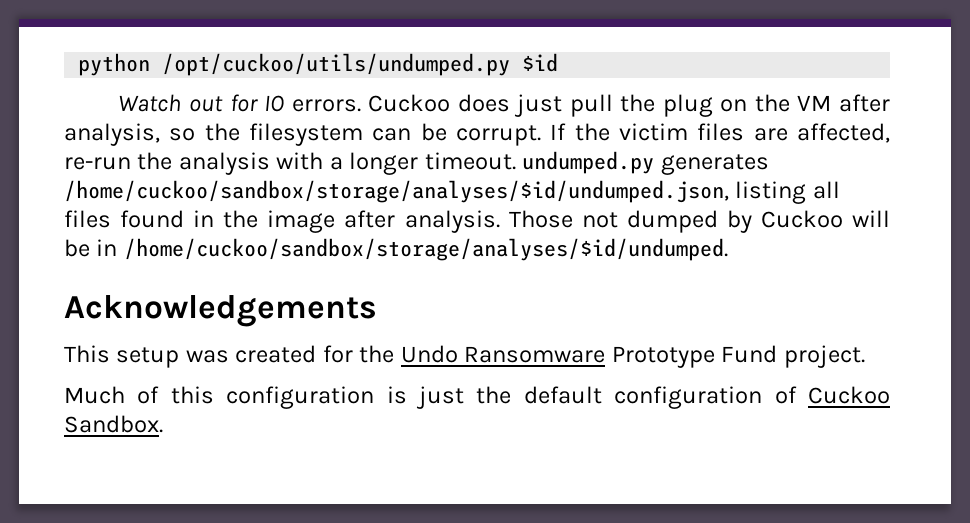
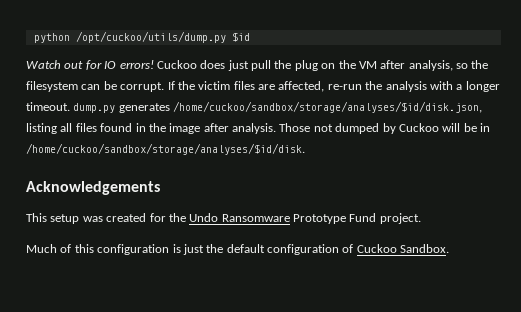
[162,53,511,76] /opt/cuckoo/utils/undumped.py -> [75,31,226,43] /opt/cuckoo/utils/dump.py
[291,99,361,112] errors. -> [119,60,154,69] errors!
[522,151,769,175] [64,180,729,203] undumped.py generates /home/cuckoo/sandbox/storage/analyses/$id/undumped.json, -> [73,101,483,113] dump.py generates /home/cuckoo/sandbox/storage/analyses/$id/disk.json,
[123,238,728,261] /home/cuckoo/sandbox/storage/analyses/$id/undumped. -> [26,143,305,155] /home/cuckoo/sandbox/storage/analyses/$id/disk.

